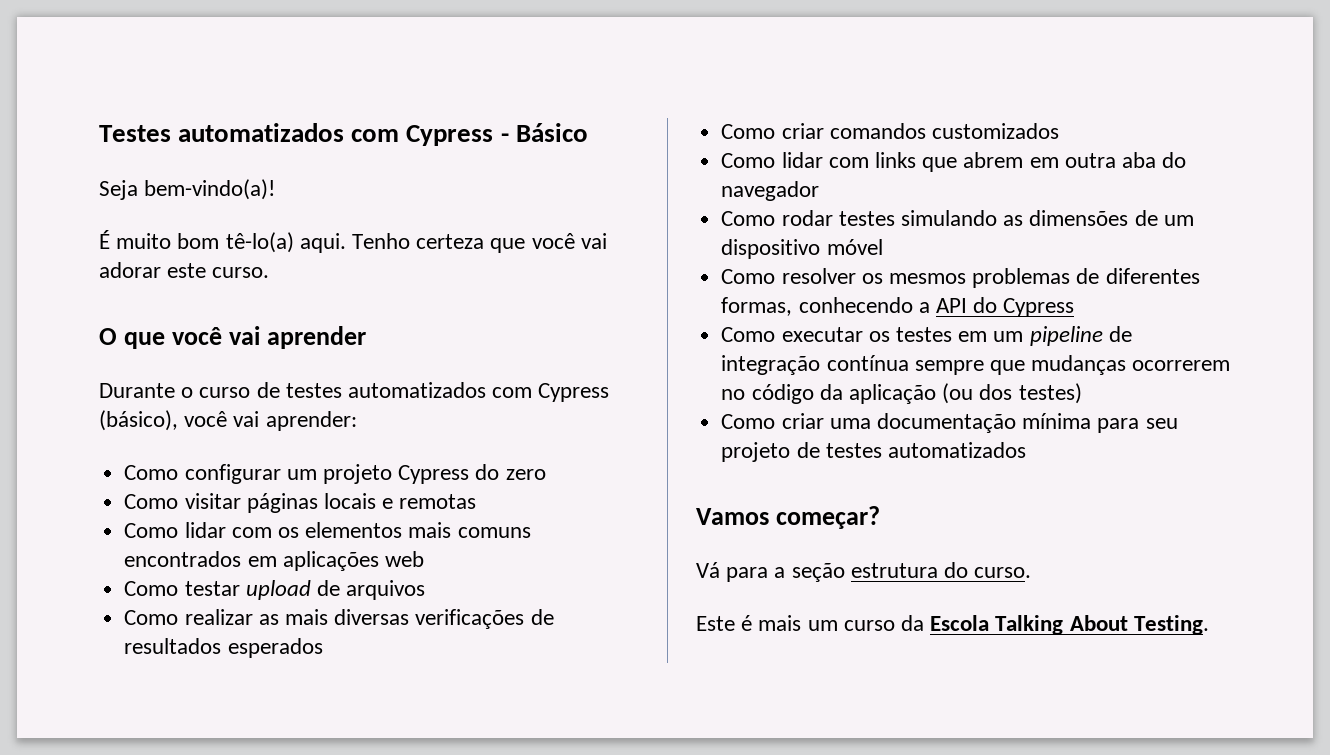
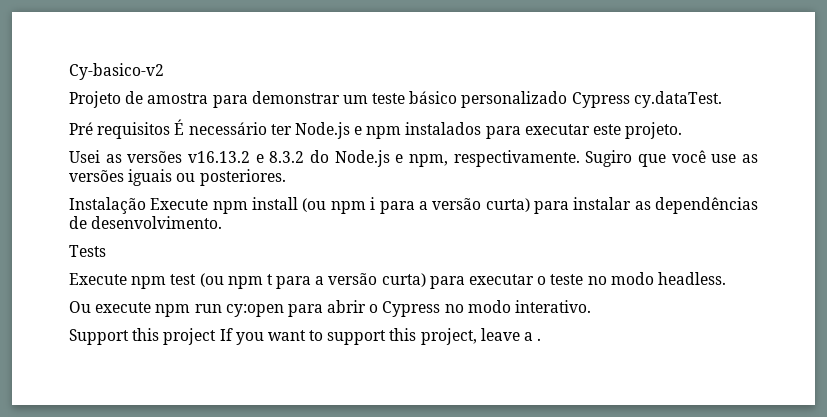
[99,123,588,146] [99,179,276,200] [99,230,607,253] [99,262,270,278] [99,326,366,349] [99,382,610,402] [99,410,357,431] [124,464,546,484] [124,493,477,513] [124,522,531,538] [124,551,424,571] [124,580,426,600] [124,609,554,629] [124,638,323,658] [721,123,1059,139] [721,152,1187,172] [721,181,820,201] [721,210,1194,226] [721,239,883,259] [721,268,1200,288] [721,297,1075,317] [721,326,1132,346] [721,355,1231,375] [721,383,1082,404] [721,413,1178,433] [721,442,1026,462] [696,506,880,529] [696,562,1032,582] [696,615,1209,635] Testes automatizados com Cypress - Básico // Seja bem-vindo(a)! // É muito bom tê-lo(a) aqui. Tenho certeza que você vai adorar este curso. // O que você vai aprender // Durante o curso de testes automatizados com Cypress (básico), você vai aprender: // Como configurar um projeto Cypress do zero // Como visitar páginas locais e remotas // Como lidar com os elementos mais comuns encontrados em aplicações web // Como testar upload de arquivos // Como realizar as mais diversas verificações de resultados esperados // Como criar comandos customizados // Como lidar com links que abrem em outra aba do navegador // Como rodar testes simulando as dimensões de um dispositivo móvel // Como resolver os mesmos problemas de diferentes formas, conhecendo a API do Cypress // Como executar os testes em um pipeline de integração contínua sempre que mudanças ocorrerem no código da aplicação (ou dos testes) // Como criar uma documentação mínima para seu projeto de testes automatizados // Vamos começar? // Vá para a seção estrutura do curso. // Este é mais um curso da Escola Talking About Testing. -> [69,63,164,80] [69,91,722,108] [69,119,683,139] [69,150,758,167] [69,169,286,186] [69,197,758,214] [69,216,223,229] [69,245,106,257] [69,272,726,289] [69,300,592,317] [69,328,542,345] Cy-basico-v2 // Projeto de amostra para demonstrar um teste básico personalizado Cypress cy.dataTest. // Pré requisitos É necessário ter Node.js e npm instalados para executar este projeto. // Usei as versões v16.13.2 e 8.3.2 do Node.js e npm, respectivamente. Sugiro que você use as versões iguais ou posteriores. // Instalação Execute npm install (ou npm i para a versão curta) para instalar as dependências de desenvolvimento. // Tests // Execute npm test (ou npm t para a versão curta) para executar o teste no modo headless. // Ou execute npm run cy:open para abrir o Cypress no modo interativo. // Support this project If you want to support this project, leave a .

